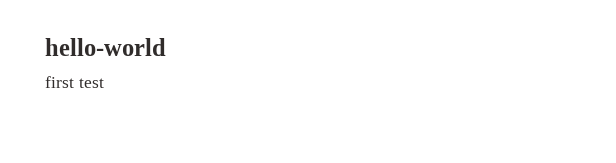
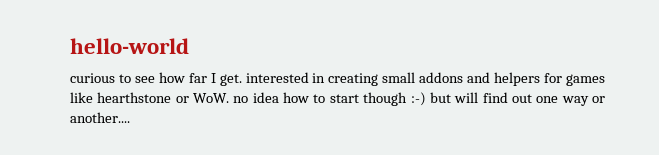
[45,76,104,88] first test -> [70,72,605,86] [70,92,606,106] [70,112,130,123] curious to see how far I get. interested in creating small addons and helpers for games like hearthstone or WoW. no idea how to start though :-) but will find out one way or another....

